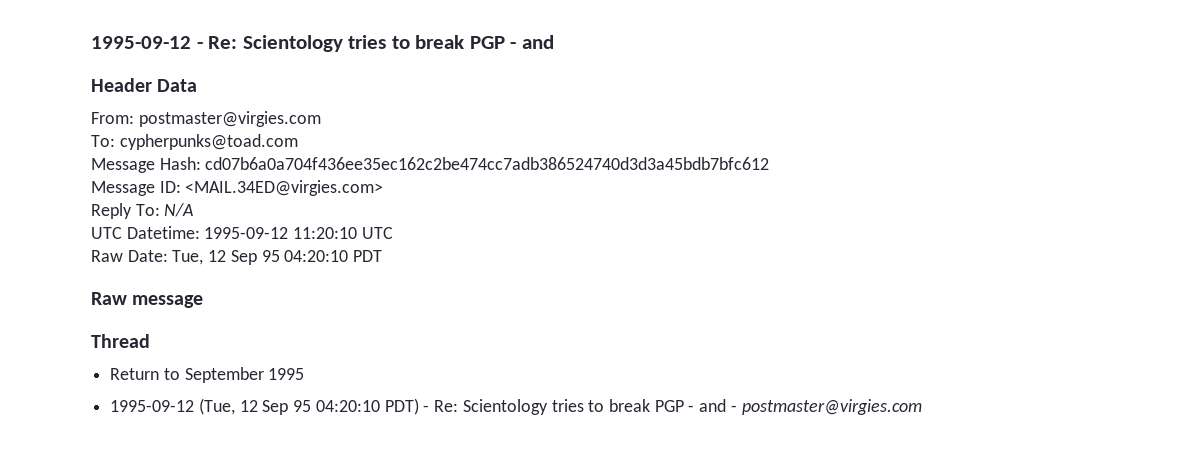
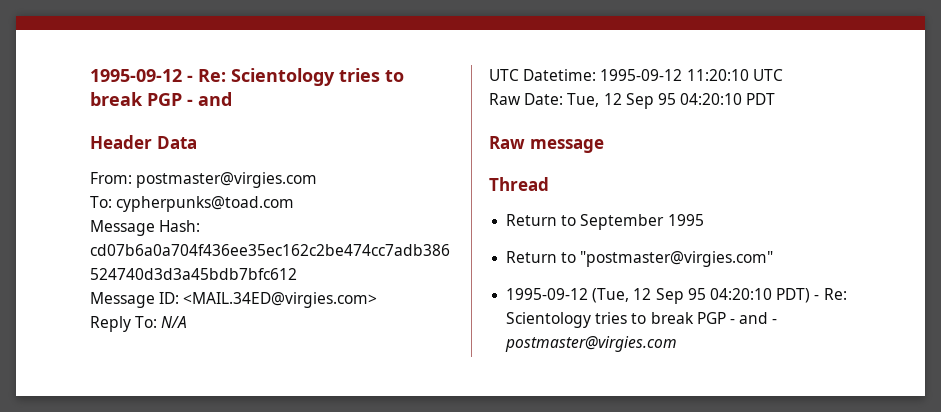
(305, 374) none -> [506,251,774,267] // Return to "postmaster@virgies.com"

